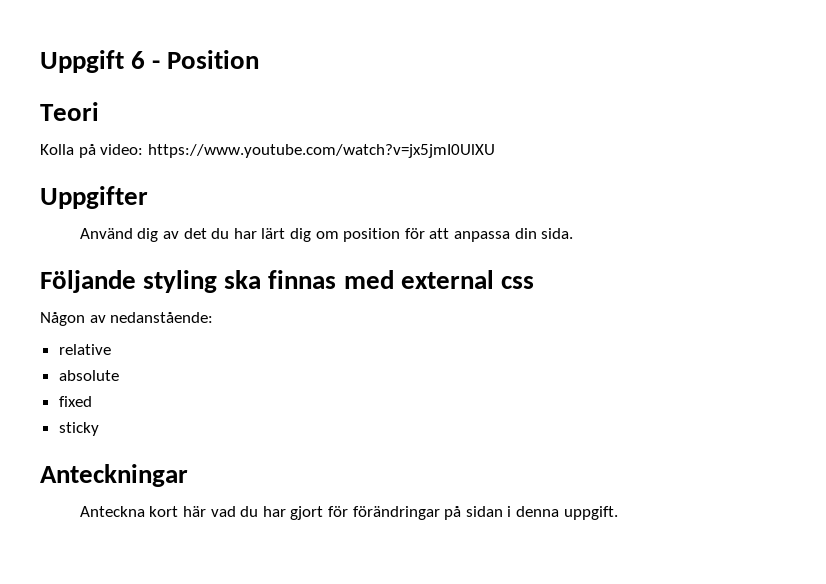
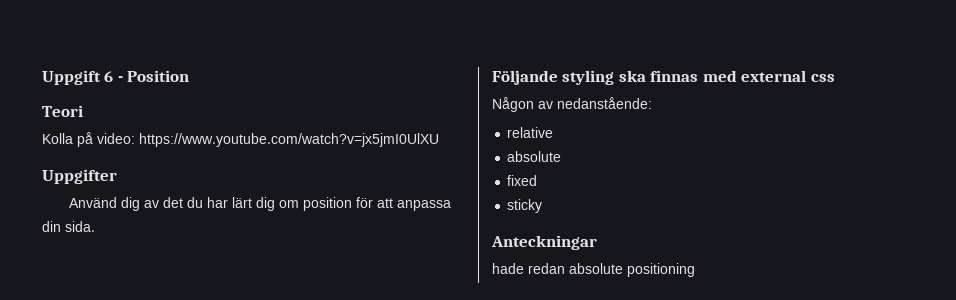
[79,506,618,520] Anteckna kort här vad du har gjort för förändringar på sidan i denna uppgift. -> [492,263,695,277] hade redan absolute positioning

